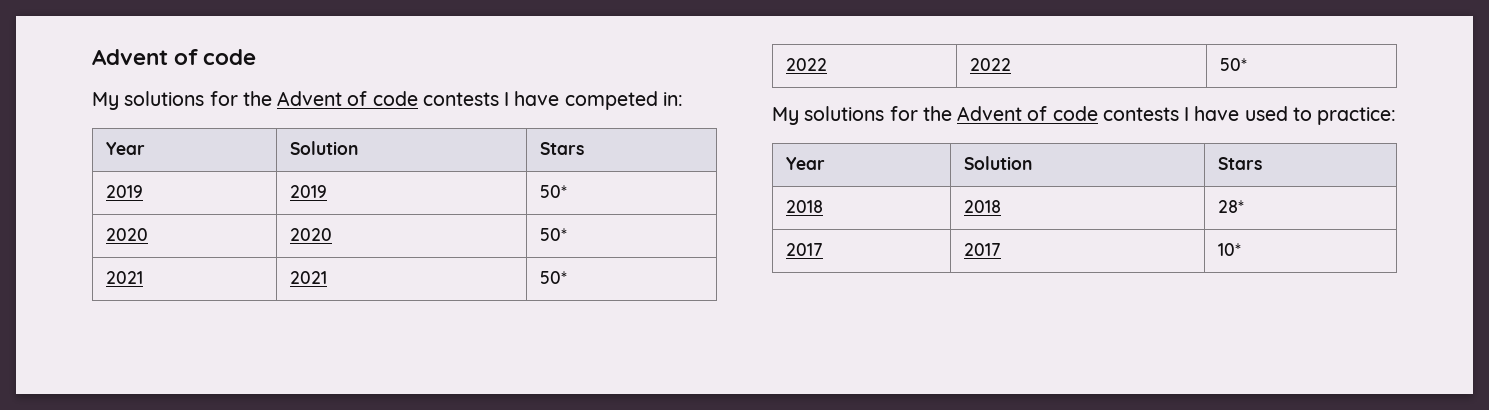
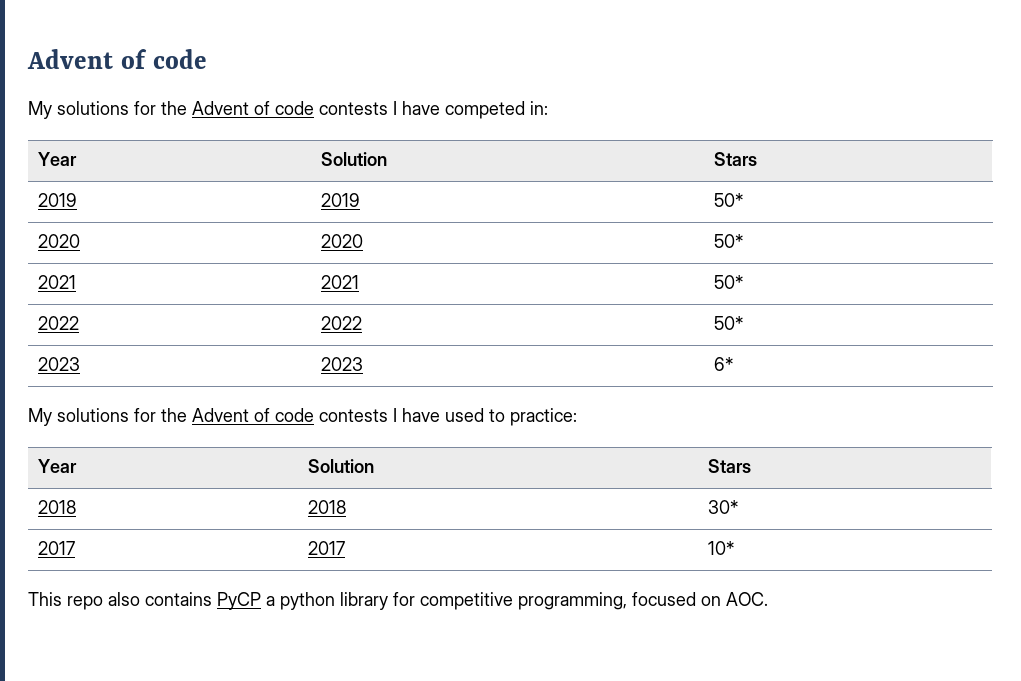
(1248, 64) none -> [37,357,80,371] [320,357,363,371] [713,357,733,371] // 2023 | 2023 | 6*
[1218,200,1245,213] 28* -> [707,500,738,514] 30*
(1242, 249) none -> [28,592,768,610] // This repo also contains PyCP a python library for competitive programming, focused on AOC.

